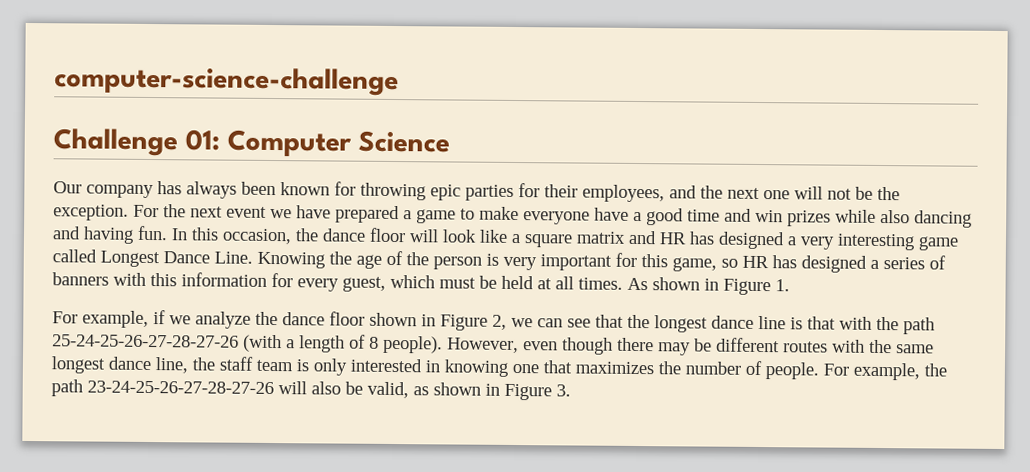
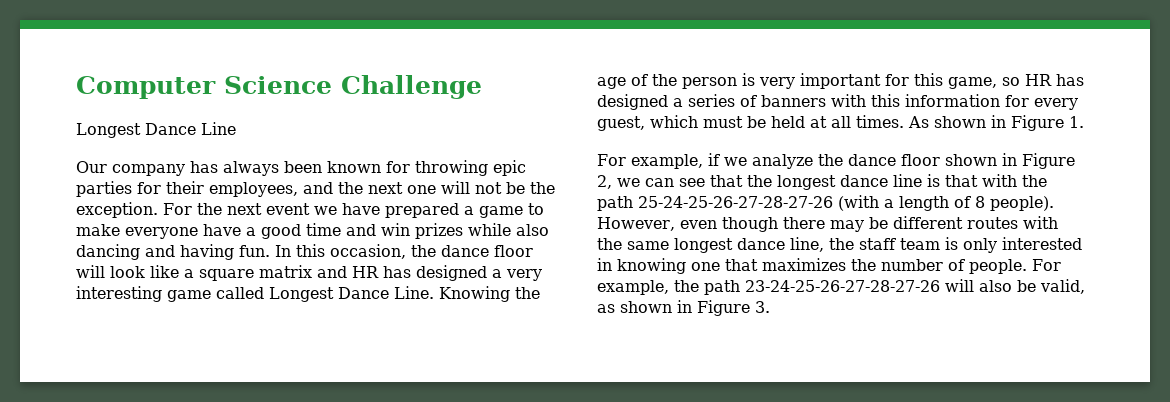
[54,66,399,97] [53,128,220,157] computer-science-challenge // Challenge 01: -> (76, 87) none
(450, 141) none -> [341,75,482,99] [76,122,236,138] Challenge // Longest Dance Line

